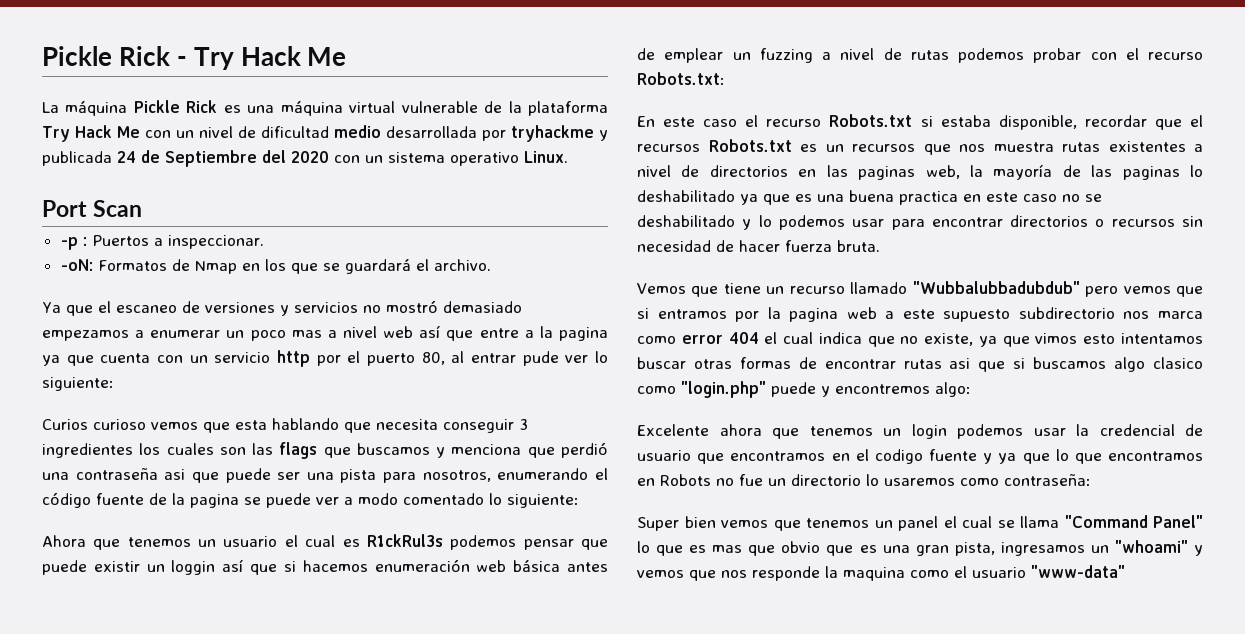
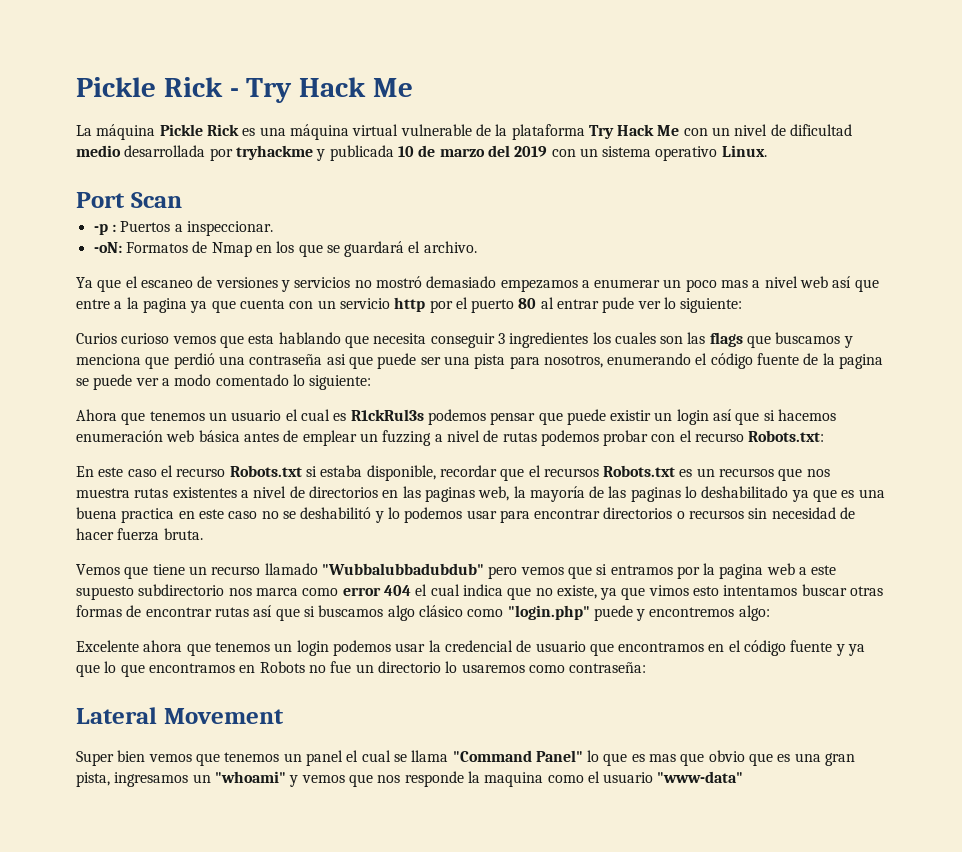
[117,150,329,167] 24 de Septiembre del 2020 -> [397,145,548,157] 10 de marzo del 2019
[421,352,445,365] 80, -> [518,298,537,309] 80
[171,560,216,575] loggin -> [676,409,709,425] login
[637,215,735,227] deshabilitado -> [300,507,372,519] deshabilitó
[949,358,971,369] asi -> [253,605,273,617] así
[1153,357,1203,369] clasico -> [418,605,463,617] clásico
[874,449,923,464] codigo -> [744,640,787,656] código
(1091, 480) none -> [76,707,284,724] // Lateral Movement

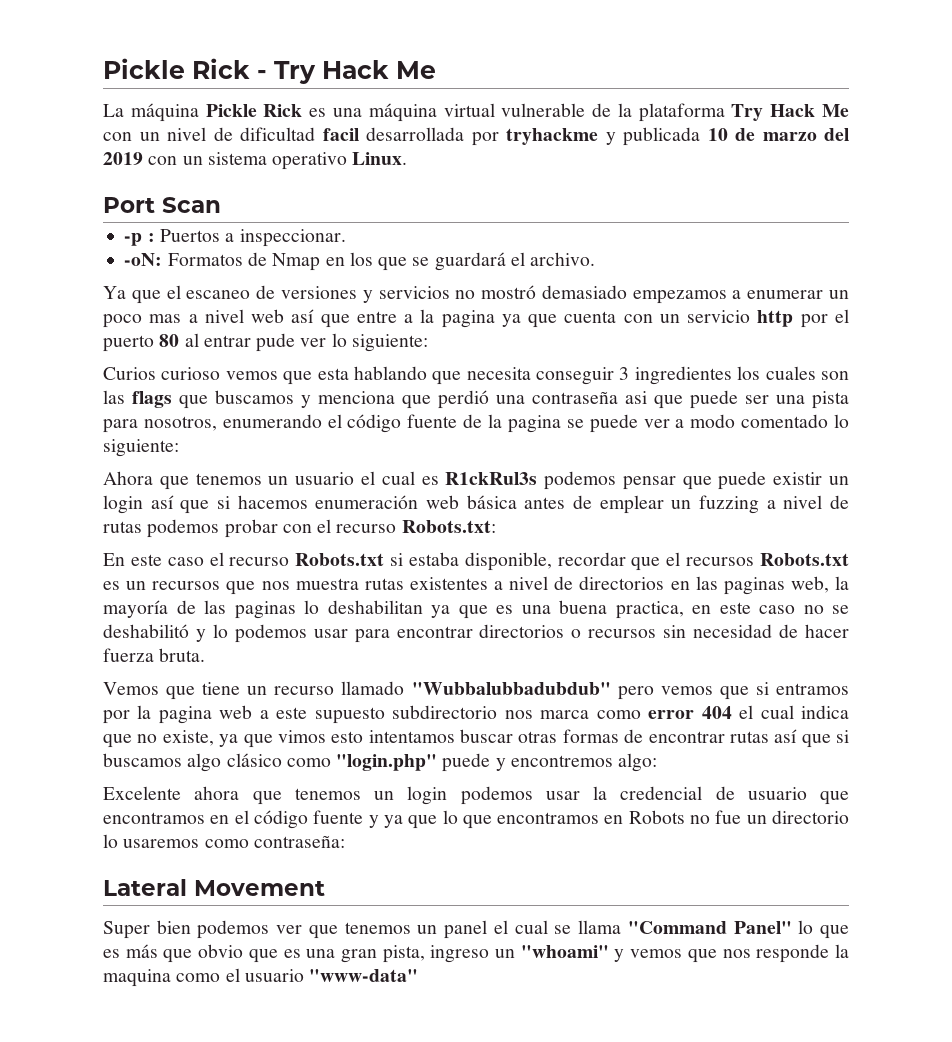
[76,145,121,157] medio -> [322,128,359,141] facil
[701,486,789,498] deshabilitado -> [327,600,423,614] deshabilitan
[121,508,175,523] practica -> [615,601,684,619] practica,
[148,754,192,762] vemos -> [197,920,303,939] podemos ver
[649,754,677,762] mas -> [125,944,158,958] más
[114,772,189,787] ingresamos -> [430,945,490,963] ingreso

